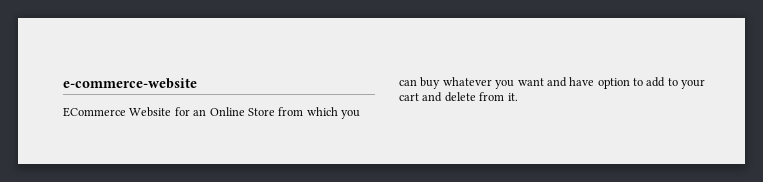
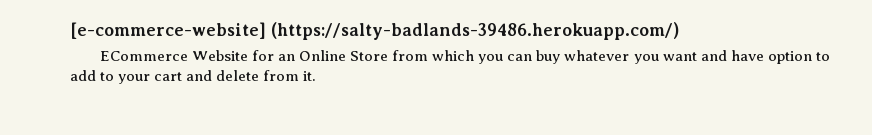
[63,78,197,89] e-commerce-website -> [70,22,679,40] [e-commerce-website] (https://salty-badlands-39486.herokuapp.com/)

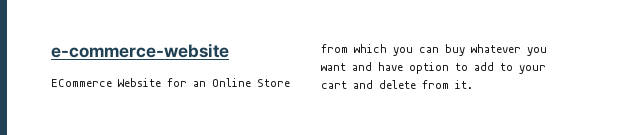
[70,22,679,40] [e-commerce-website] (https://salty-badlands-39486.herokuapp.com/) -> [51,43,229,58] e-commerce-website

